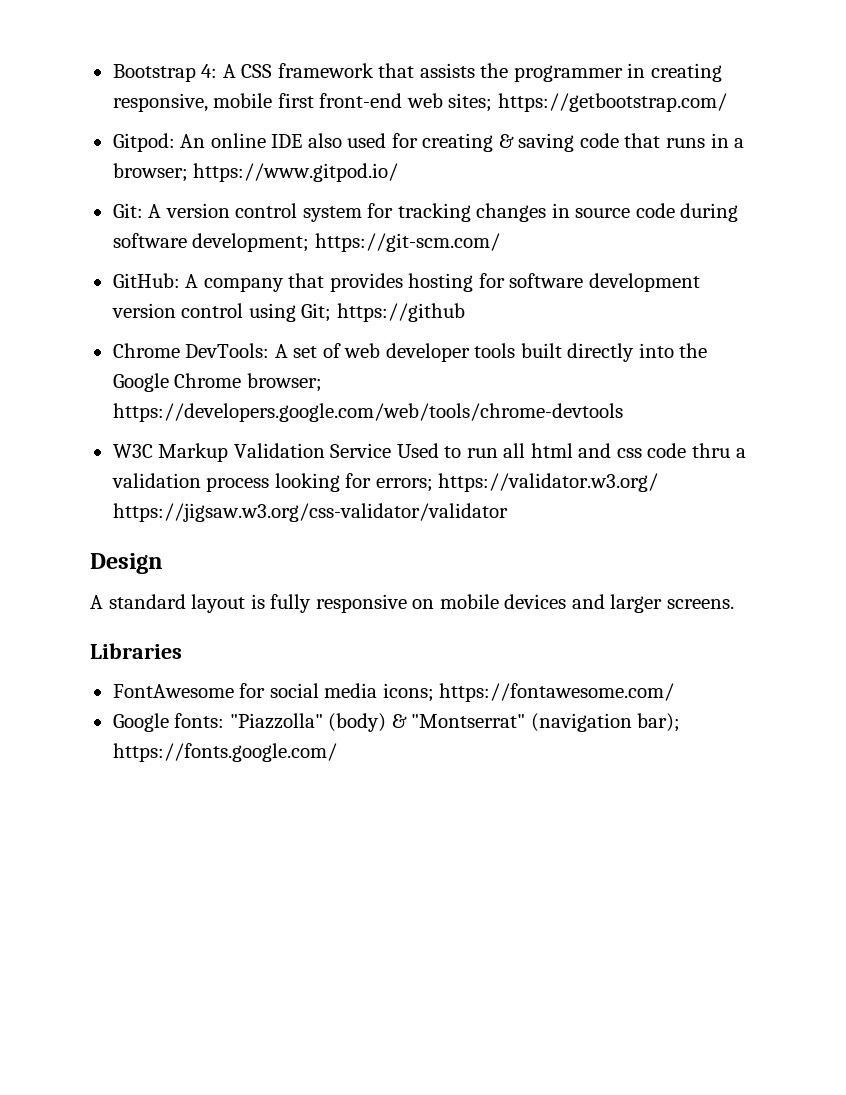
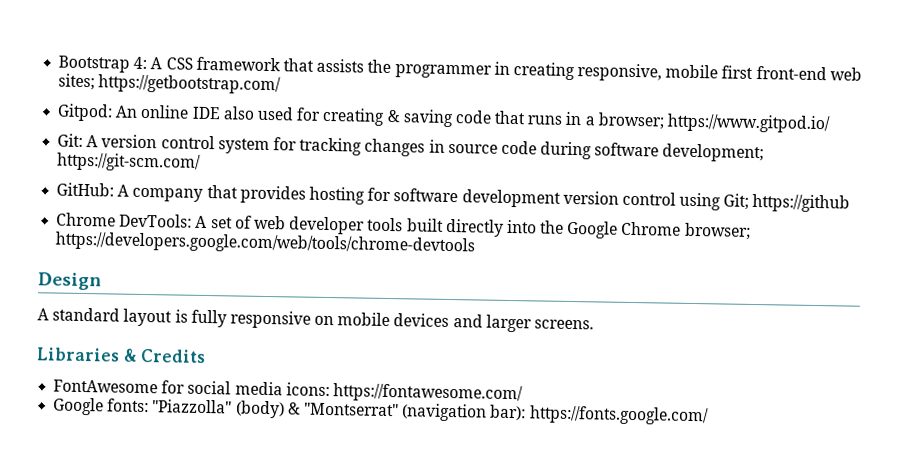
[112,443,746,462] [111,473,659,492] [112,503,508,522] // W3C Markup Validation Service Used to run all html and css code thru a validation process looking for errors; https://validator.w3.org/ https://jigsaw.w3.org/css-validator/validator -> (476, 243) none
(182, 651) none -> [122,348,207,364] & Credits
[382,683,434,702] icons; -> [285,382,330,397] icons:
[637,713,681,732] bar); -> [489,404,527,421] bar):

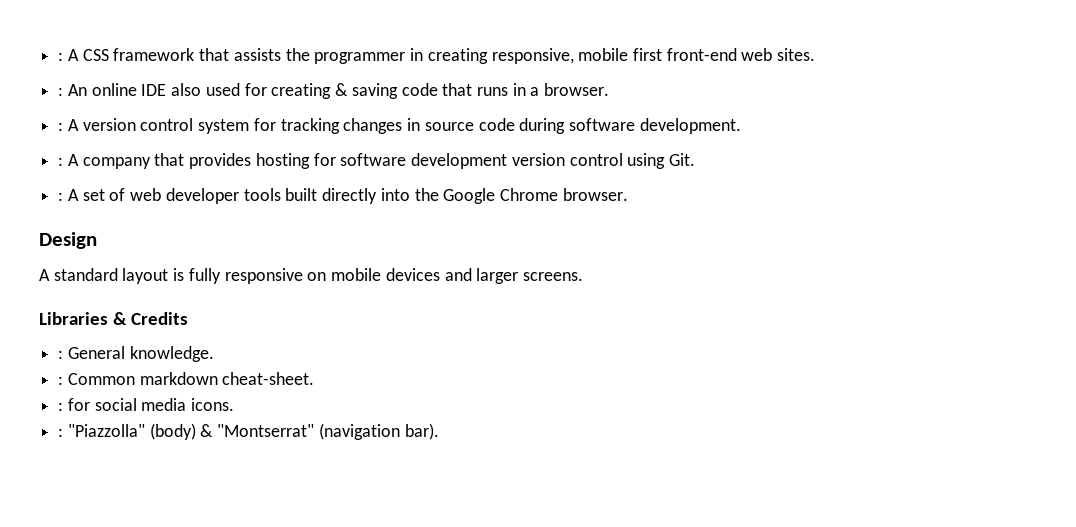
[58,55,148,73] Bootstrap 4: -> [58,52,64,61] :
[58,73,282,95] [57,103,114,122] sites; https://getbootstrap.com/ // Gitpod: -> [777,48,816,61] [58,87,64,96] sites. // :
[597,112,832,134] [57,133,84,147] browser; https://www.gitpod.io/ // Git: -> [544,83,610,96] [58,122,64,131] browser. // :
[662,143,765,163] [57,152,202,172] [56,182,115,197] development; https://git-scm.com/ // GitHub: -> [639,118,741,134] [58,157,64,166] development. // :
[723,193,851,213] [56,212,193,228] Git; https://github // Chrome DevTools: -> [668,153,695,166] [58,192,64,201] Git. // :
[683,222,751,240] [55,231,476,256] browser; https://developers.google.com/web/tools/chrome-devtools -> [562,188,628,201] browser.
[53,379,523,404] [53,397,150,416] FontAwesome for social media icons: https://fontawesome.com/ // Google fonts: -> [58,346,214,362] [58,372,315,385] [58,398,235,411] [58,428,64,437] : General knowledge. // : Common markdown cheat-sheet. // : for social media icons. // :
[489,404,709,426] bar): https://fonts.google.com/ -> [404,423,439,440] bar).

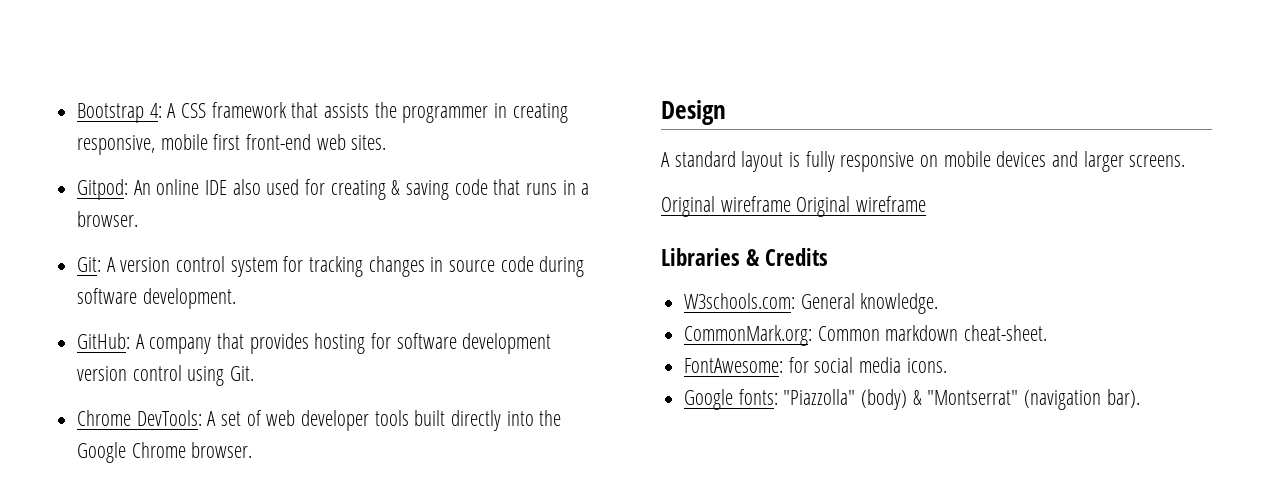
[58,52,64,61] : -> [77,103,162,123] Bootstrap 4:
[58,87,64,96] : -> [77,179,129,200] Gitpod:
[58,122,64,131] : -> [77,257,102,272] Git:
[58,157,64,166] : -> [77,333,131,349] GitHub:
[58,192,64,201] : -> [77,410,202,426] Chrome DevTools:
(583, 276) none -> [661,196,927,217] // Original wireframe Original wireframe
[58,350,64,359] : -> [684,293,796,309] W3schools.com:
[58,376,64,385] : -> [684,325,813,346] CommonMark.org:
[58,402,64,411] : -> [684,358,784,373] FontAwesome:
[58,428,64,437] : -> [684,389,778,410] Google fonts:

